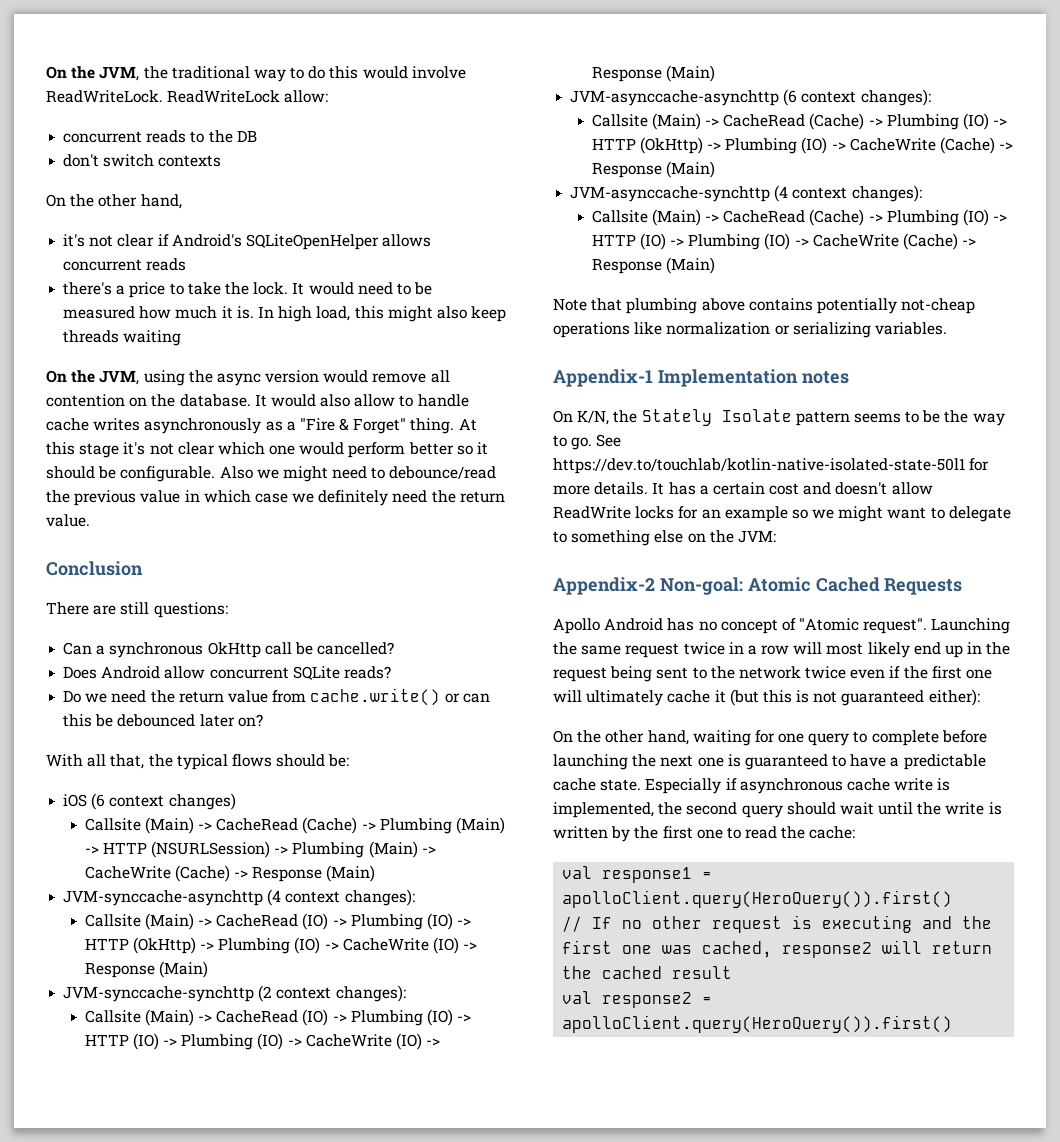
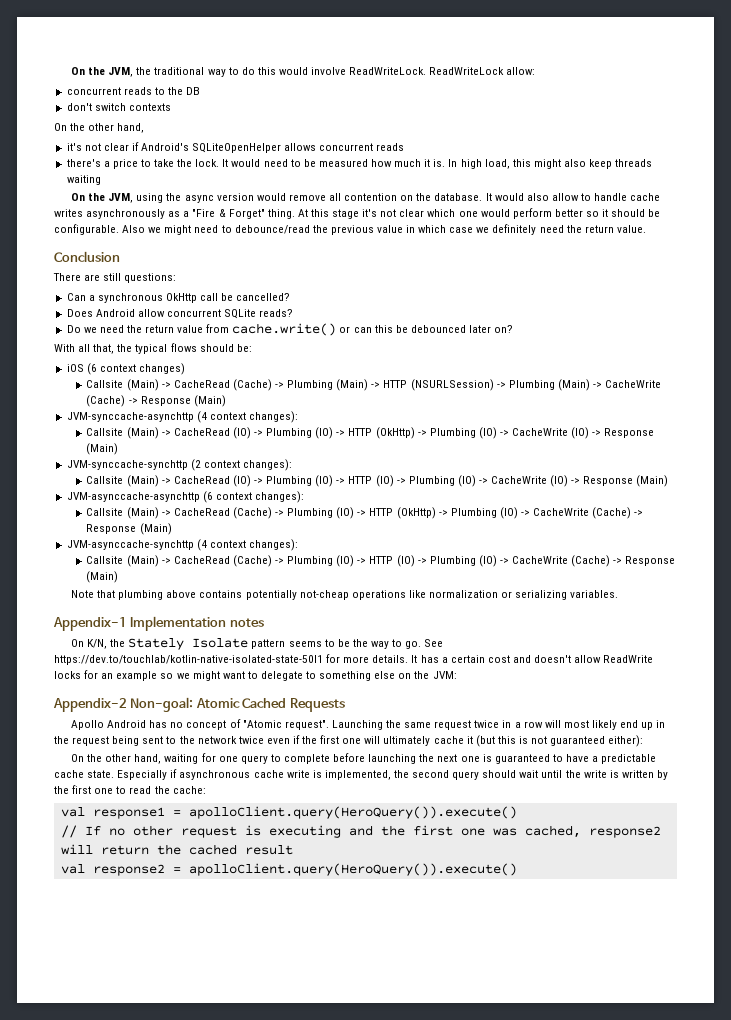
[562,890,953,908] apolloClient.query(HeroQuery()).first() -> [188,806,517,819] apolloClient.query(HeroQuery()).execute()
[562,1015,953,1033] apolloClient.query(HeroQuery()).first() -> [188,863,517,876] apolloClient.query(HeroQuery()).execute()

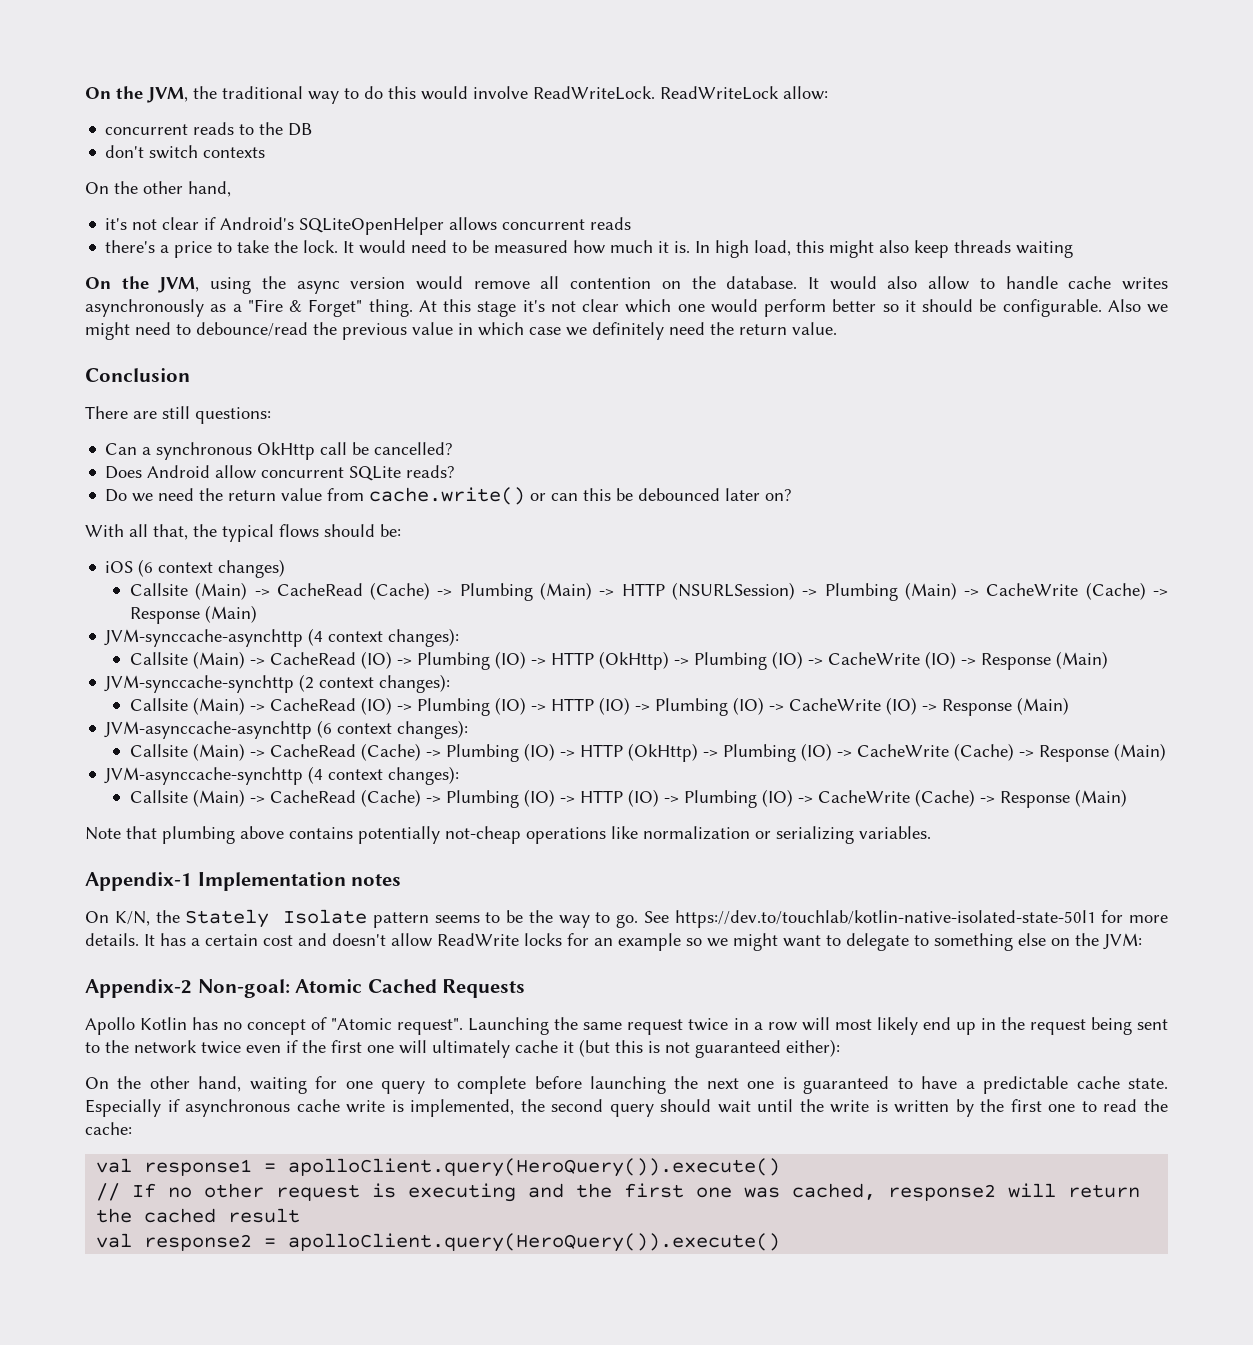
[107,720,147,728] Android -> [140,1017,188,1030] Kotlin

